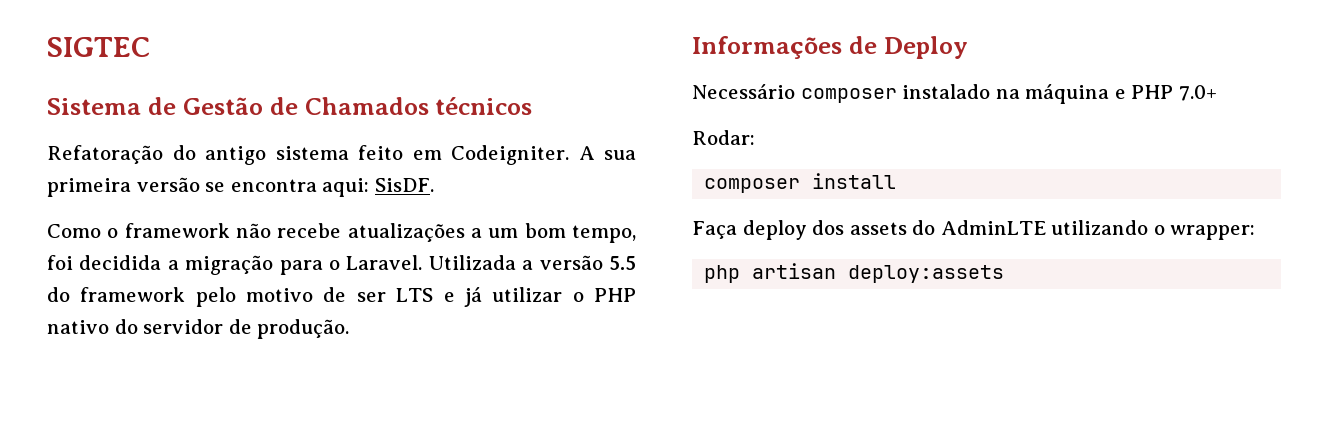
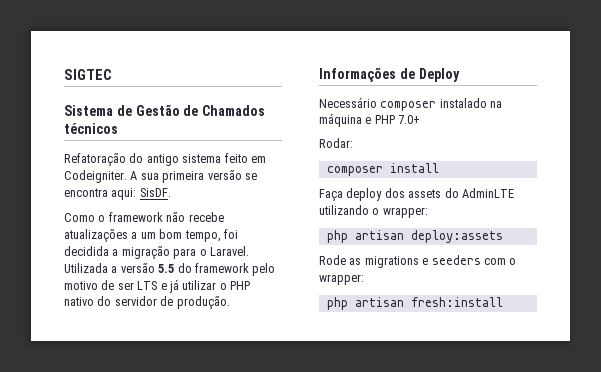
(1005, 274) none -> [319,255,517,268] [319,274,364,285] [326,297,503,310] // Rode as migrations e seeders com o wrapper: // php artisan fresh:install

